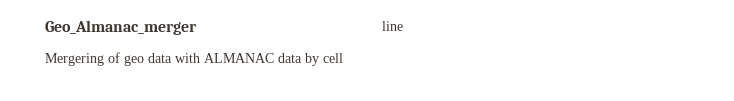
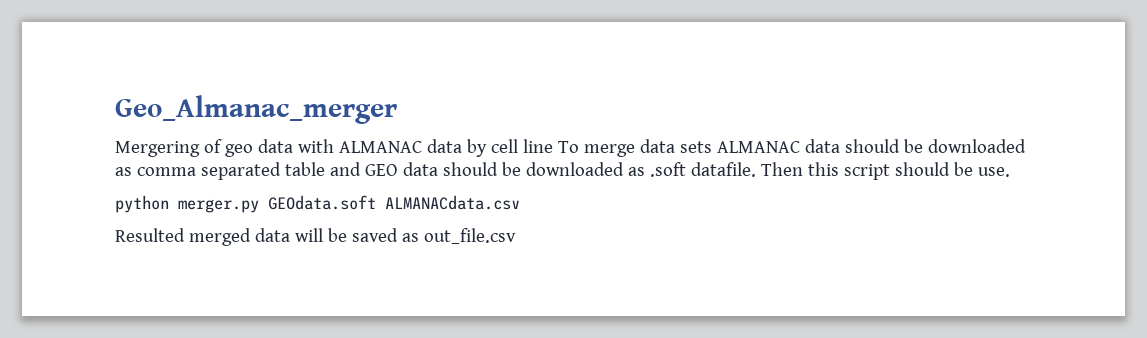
(403, 26) none -> [557,139,1026,157] [115,162,1010,180] [115,195,520,213] [115,228,516,246] To merge data sets ALMANAC data should be downloaded as comma separated table and GEO data should be downloaded as .soft datafile. Then this script should be use. // python merger.py GEOdata.soft ALMANACdata.csv // Resulted merged data will be saved as out_file.csv

